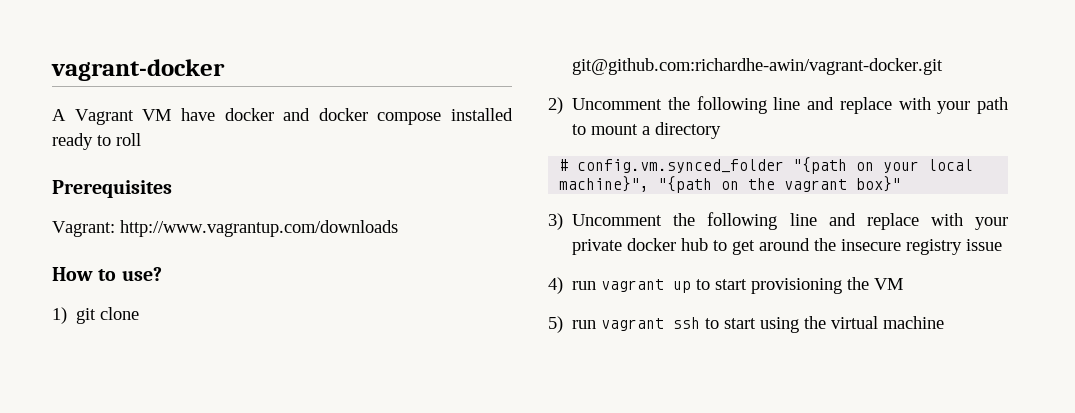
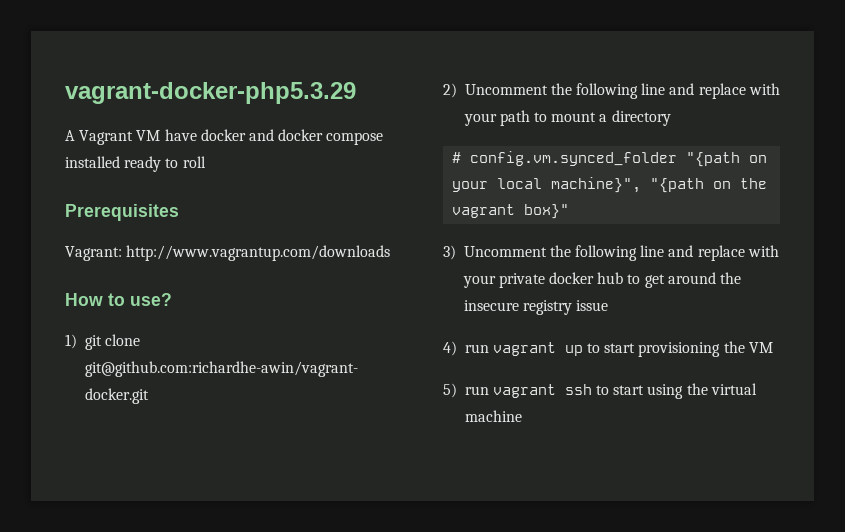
[51,59,225,81] vagrant-docker -> [65,82,356,104] vagrant-docker-php5.3.29

